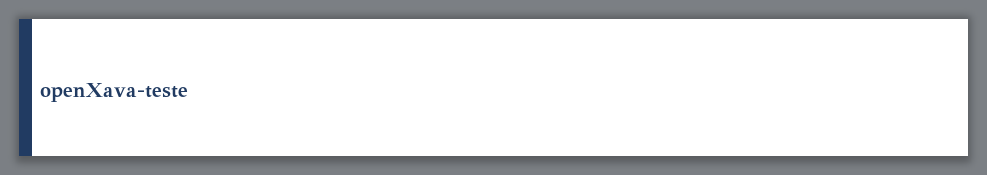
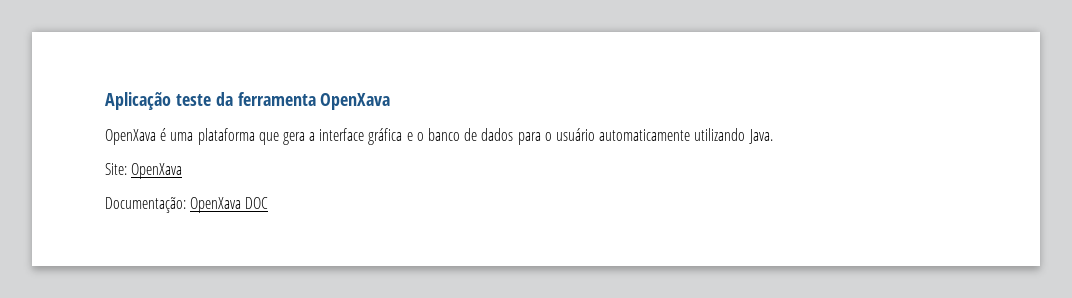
[40,83,188,102] openXava-teste -> [105,92,391,110] [105,128,773,145] [105,163,183,179] [105,196,269,213] Aplicação teste da ferramenta OpenXava // OpenXava é uma plataforma que gera a interface gráfica e o banco de dados para o usuário automaticamente utilizando Java. // Site: OpenXava // Documentação: OpenXava DOC

